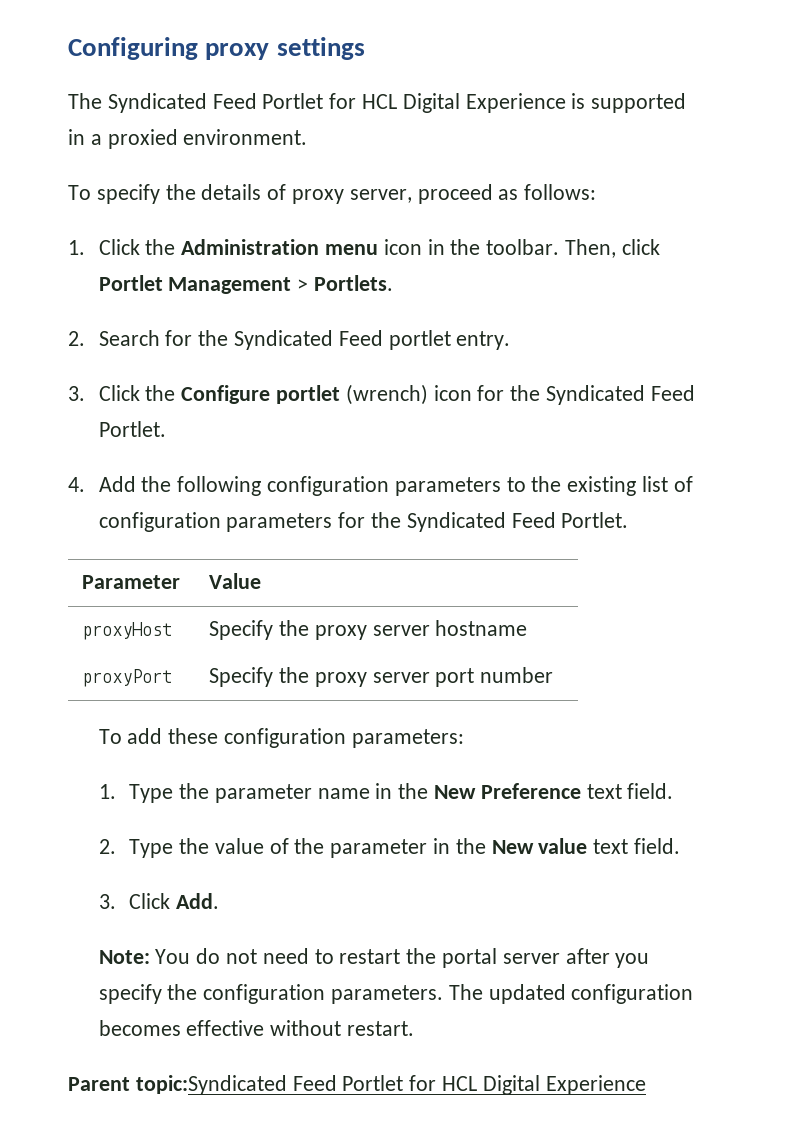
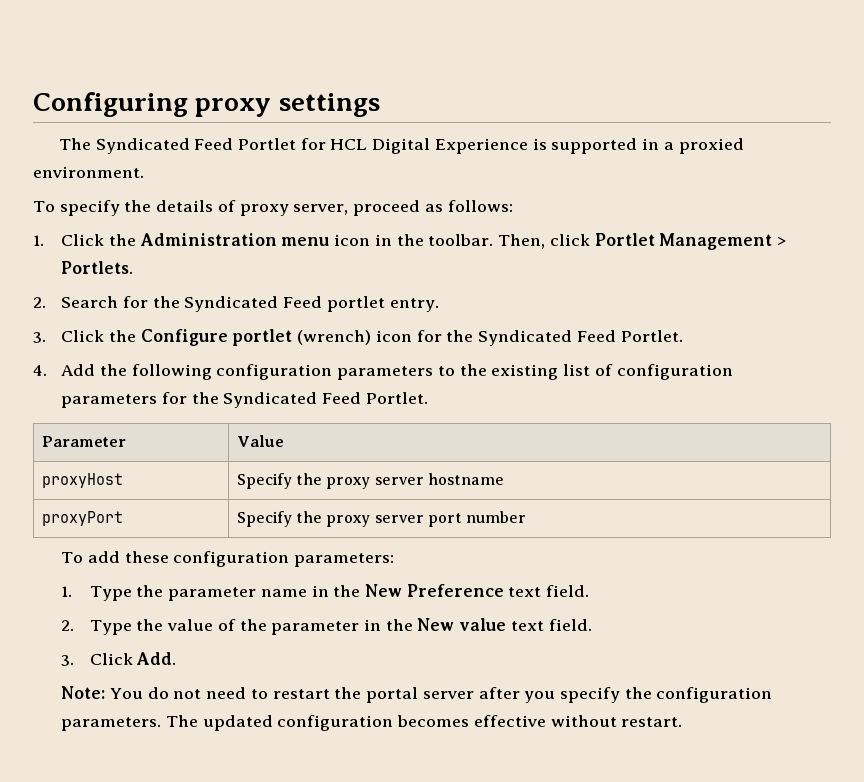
[68,1075,646,1095] // Parent topic:Syndicated Feed Portlet for HCL Digital Experience -> (683, 722) none

